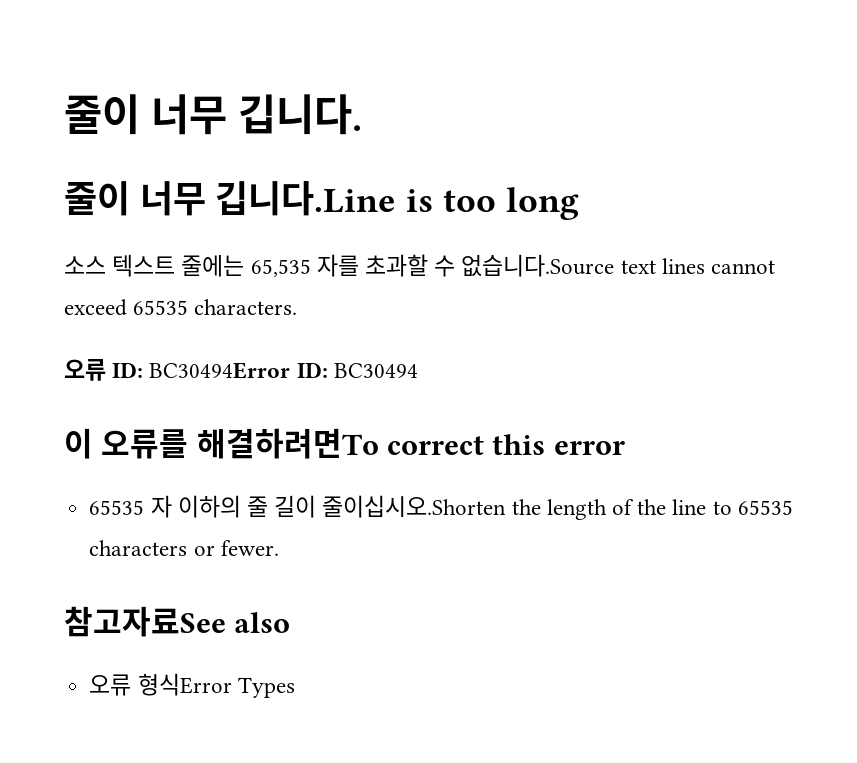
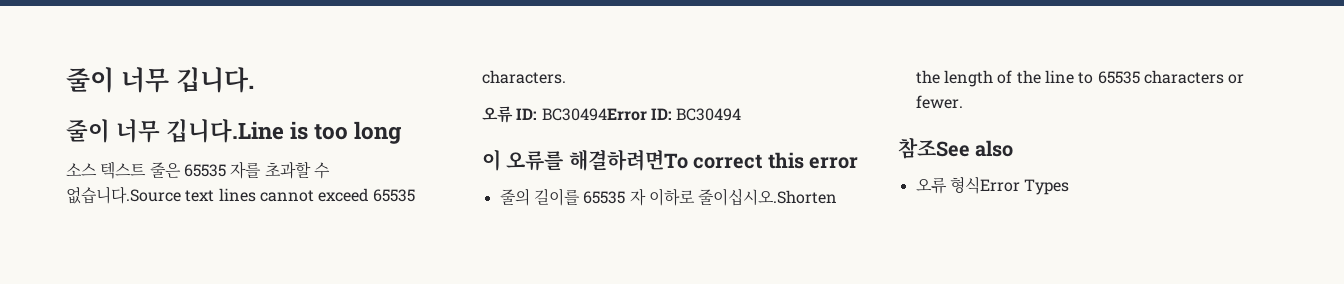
[181,254,311,277] 줄에는 65,535 -> [149,162,226,178] 줄은 65535
[89,495,317,518] 65535 자 이하의 줄 길이 -> [499,188,695,206] 줄의 길이를 65535 자 이하로
[64,606,226,637] 참고자료See -> [898,137,970,159] 참조See

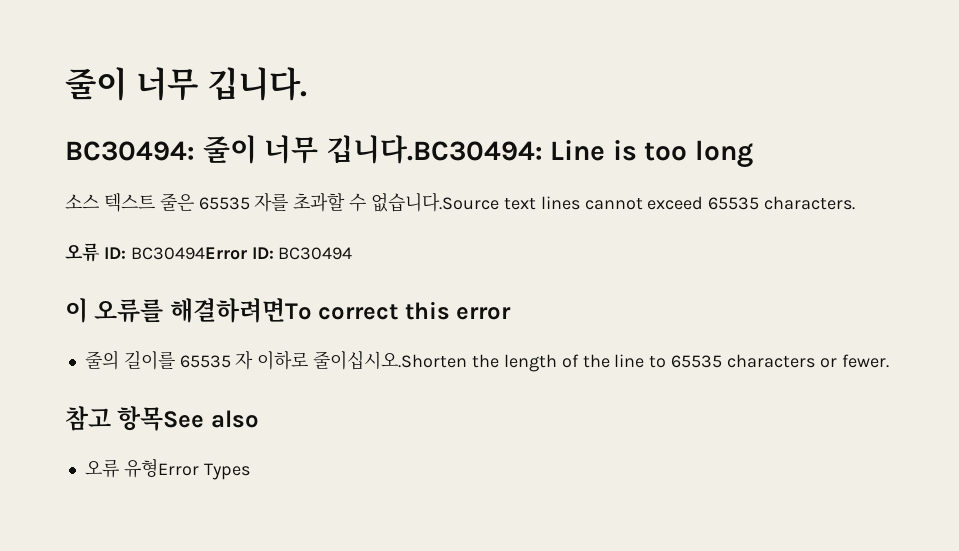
[66,119,285,143] 줄이 너무 깁니다.Line -> [65,135,606,164] BC30494: 줄이 너무 깁니다.BC30494: Line
[898,137,970,159] 참조See -> [65,406,205,431] 참고 항목See
[949,176,1020,194] 형식Error -> [123,459,199,478] 유형Error

